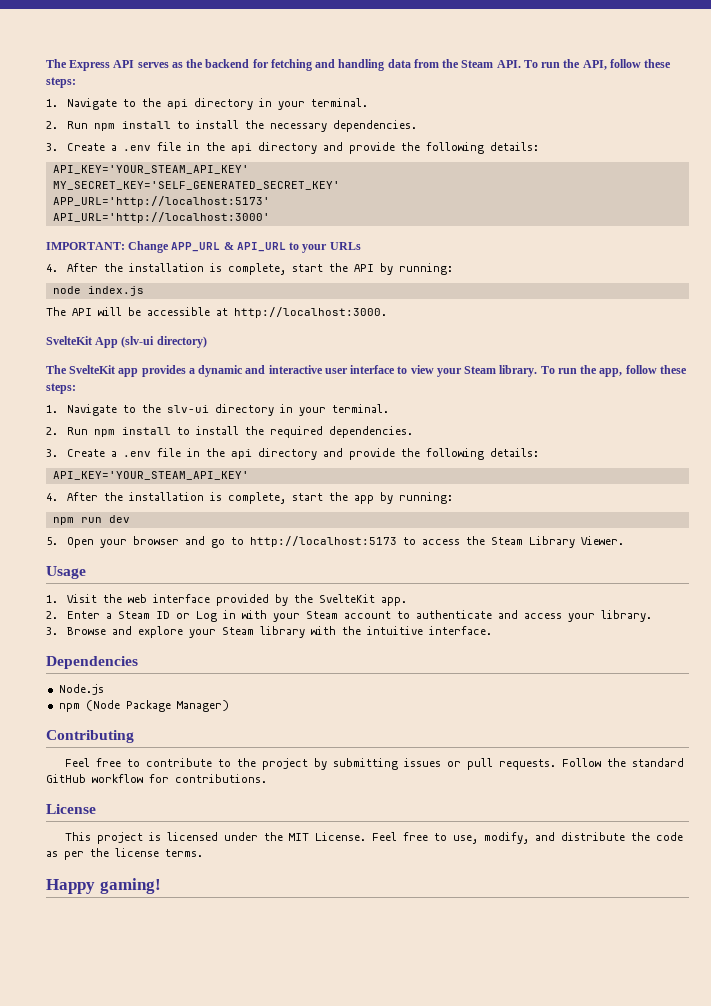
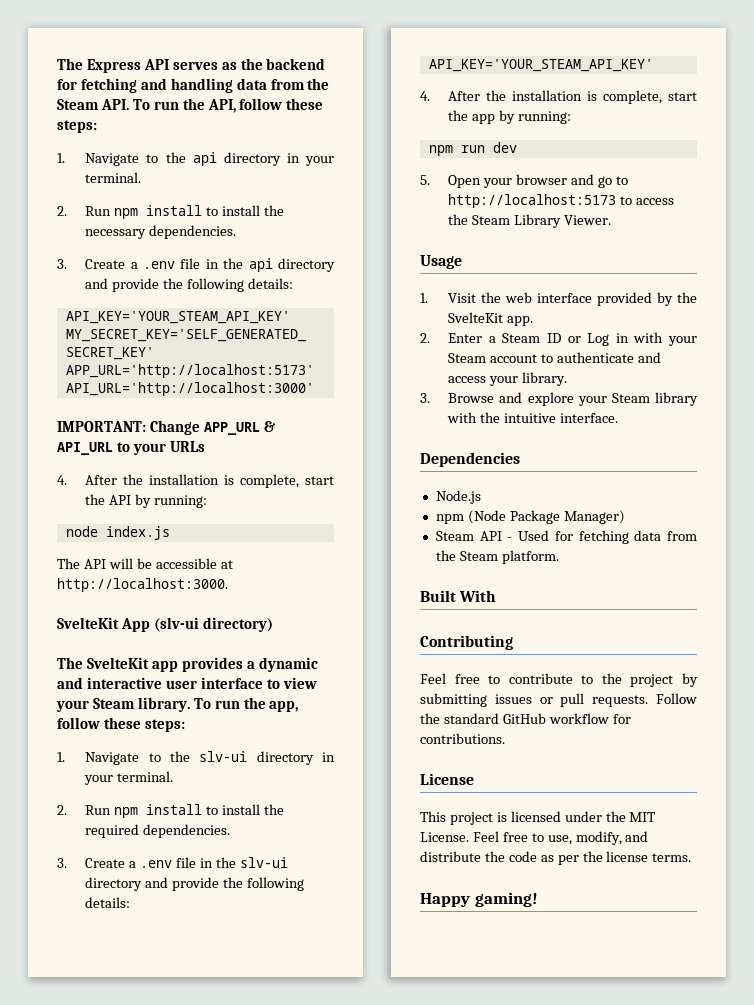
[231,449,253,459] api -> [239,857,288,868] slv-ui
(229, 706) none -> [435,530,697,544] [435,550,559,564] [420,590,497,602] // Steam API - Used for fetching data from the Steam platform. // Built With

